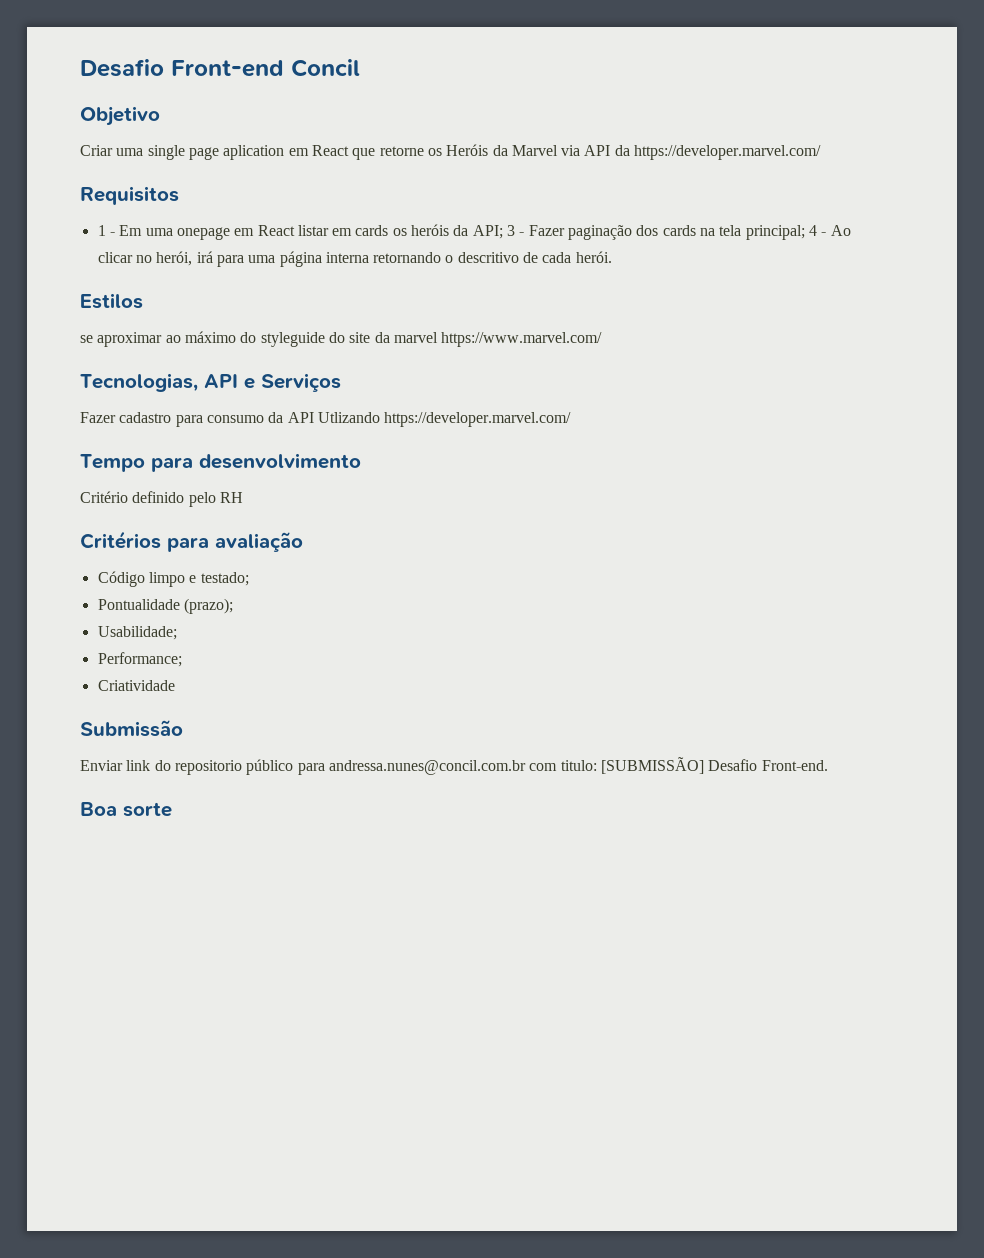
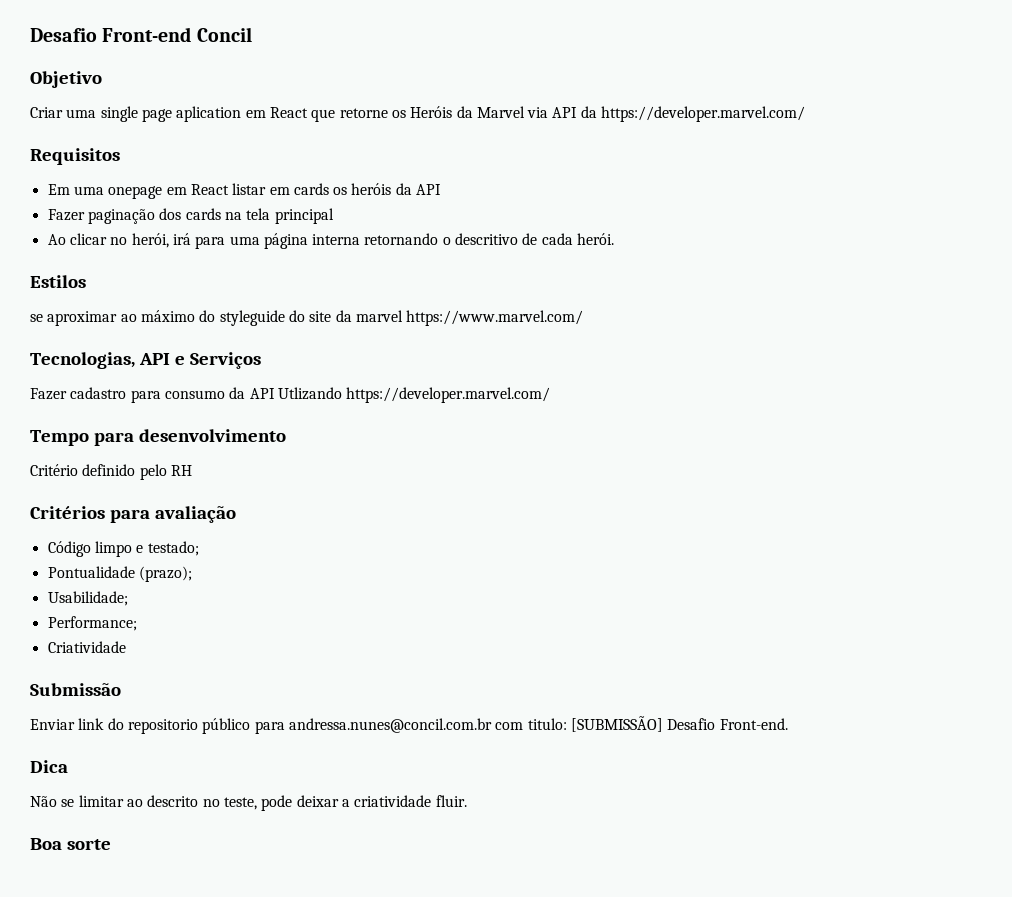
[97,225,115,236] 1 - -> (120, 156) none
[472,225,525,239] API; 3 - -> [416,184,442,195] API //
[745,225,827,240] principal; 4 - -> [274,208,334,224] principal //
(828, 765) none -> [30,760,68,773] [30,795,467,811] // Dica // Não se limitar ao descrito no teste, pode deixar a criatividade fluir.

